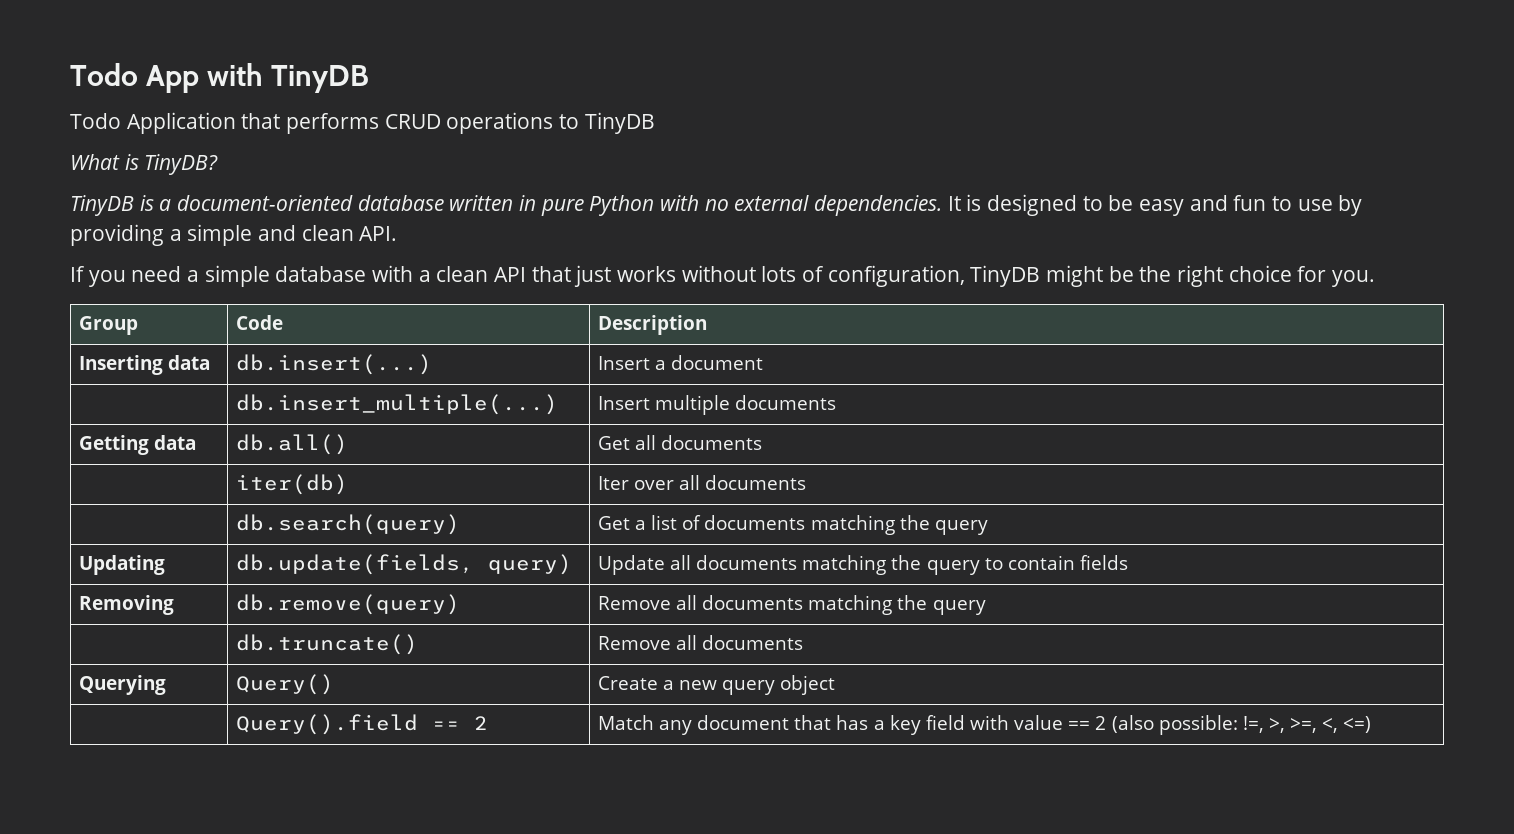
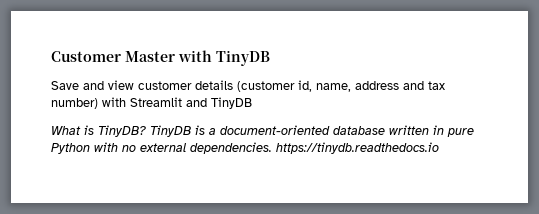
[70,63,200,93] Todo App -> [51,51,175,62] Customer Master
[70,112,580,134] Todo Application that performs CRUD operations to -> [51,80,445,92] [51,97,207,109] Save and view customer details (customer id, name, address and tax number) with Streamlit and
(219, 164) // -> (146, 131) none
[947,194,1363,216] [70,224,398,246] [70,265,1376,287] [78,316,138,335] [235,315,283,330] [597,315,707,335] [78,355,211,375] [235,354,432,375] [597,355,764,370] [235,394,558,415] [597,395,837,415] [78,435,197,455] [235,434,348,455] [597,435,763,450] [235,474,348,495] [597,475,807,490] [235,514,460,535] [597,515,988,535] [78,555,165,575] [235,554,572,575] [597,555,1129,575] [78,595,174,615] [235,594,460,615] [597,595,986,615] [235,634,418,655] [597,635,804,650] [78,675,166,695] [235,674,334,695] [597,675,836,695] [235,714,488,735] [597,715,1372,735] It is designed to be easy and fun to use by providing a simple and clean API. // If you need a simple database with a clean API that just works without lots of configuration, TinyDB might be the right choice for you. // Group | Code | Description // Inserting data | db.insert(...) | Insert a document // | db.insert_multiple(...) | Insert multiple documents // Getting data | db.all() | Get all documents // | iter(db) | Iter over all documents // | db.search(query) | Get a list of documents matching the query // Updating | db.update(fields, query) | Update all documents matching the query to contain fields // Removing | db.remove(query) | Remove all documents matching the query // | db.truncate() | Remove all documents // Querying | Query() | Create a new query object // | Query().field == 2 | Match any document that has a key field with value == 2 (also possible: !=, >, >=, <, <=) -> [276,142,439,154] https://tinydb.readthedocs.io

